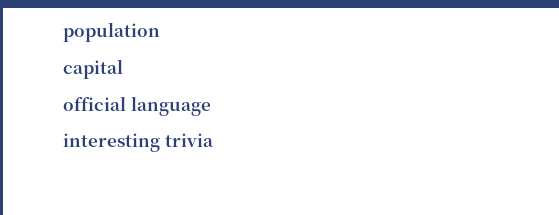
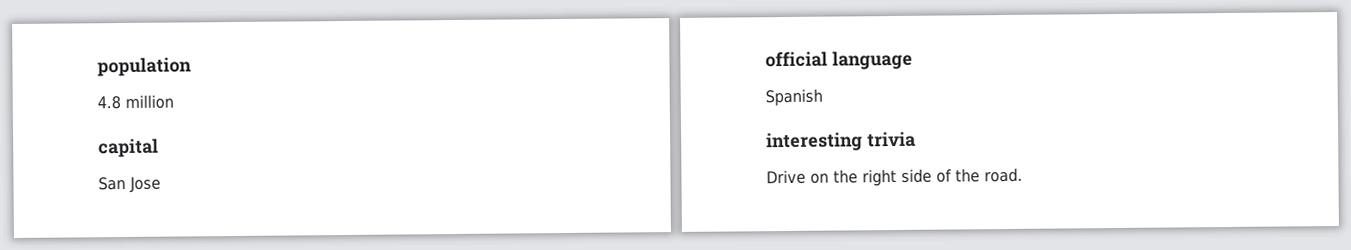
(160, 32) none -> [97,94,174,110] // 4.8 million
(123, 69) none -> [98,176,161,193] // San Jose
(211, 106) none -> [765,88,823,107] // Spanish
(213, 140) none -> [766,167,1023,187] // Drive on the right side of the road.

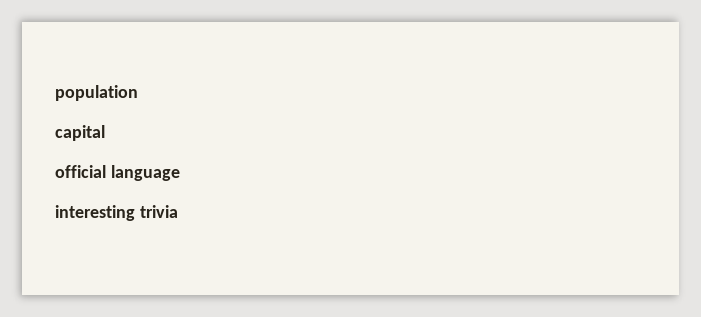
[97,94,174,110] // 4.8 million -> (138, 93) none
[98,176,161,193] // San Jose -> (105, 133) none
[765,88,823,107] // Spanish -> (180, 173) none
[766,167,1023,187] // Drive on the right side of the road. -> (178, 211) none

